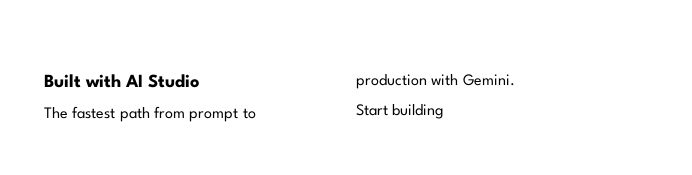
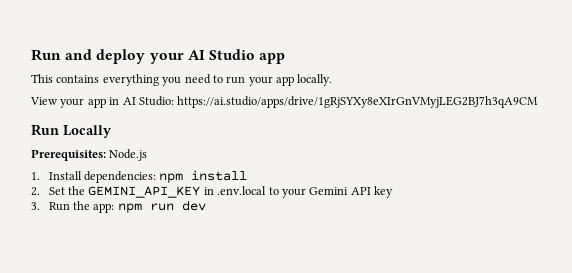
[44,74,200,88] [44,106,256,122] [356,74,515,89] [356,104,445,119] Built with AI Studio // The fastest path from prompt to production with Gemini. // Start building -> [31,49,286,64] [31,74,333,86] [30,96,539,108] [31,124,112,138] [31,149,148,161] [31,170,248,183] [31,186,394,198] [31,200,206,213] Run and deploy your AI Studio app // This contains everything you need to run your app locally. // View your app in AI Studio: https://ai.studio/apps/drive/1gRjSYXy8eXIrGnVMyjLEG2BJ7h3qA9CM // Run Locally // Prerequisites: Node.js // 1. Install dependencies: npm install // 2. Set the GEMINI_API_KEY in .env.local to your Gemini API key // 3. Run the app: npm run dev

